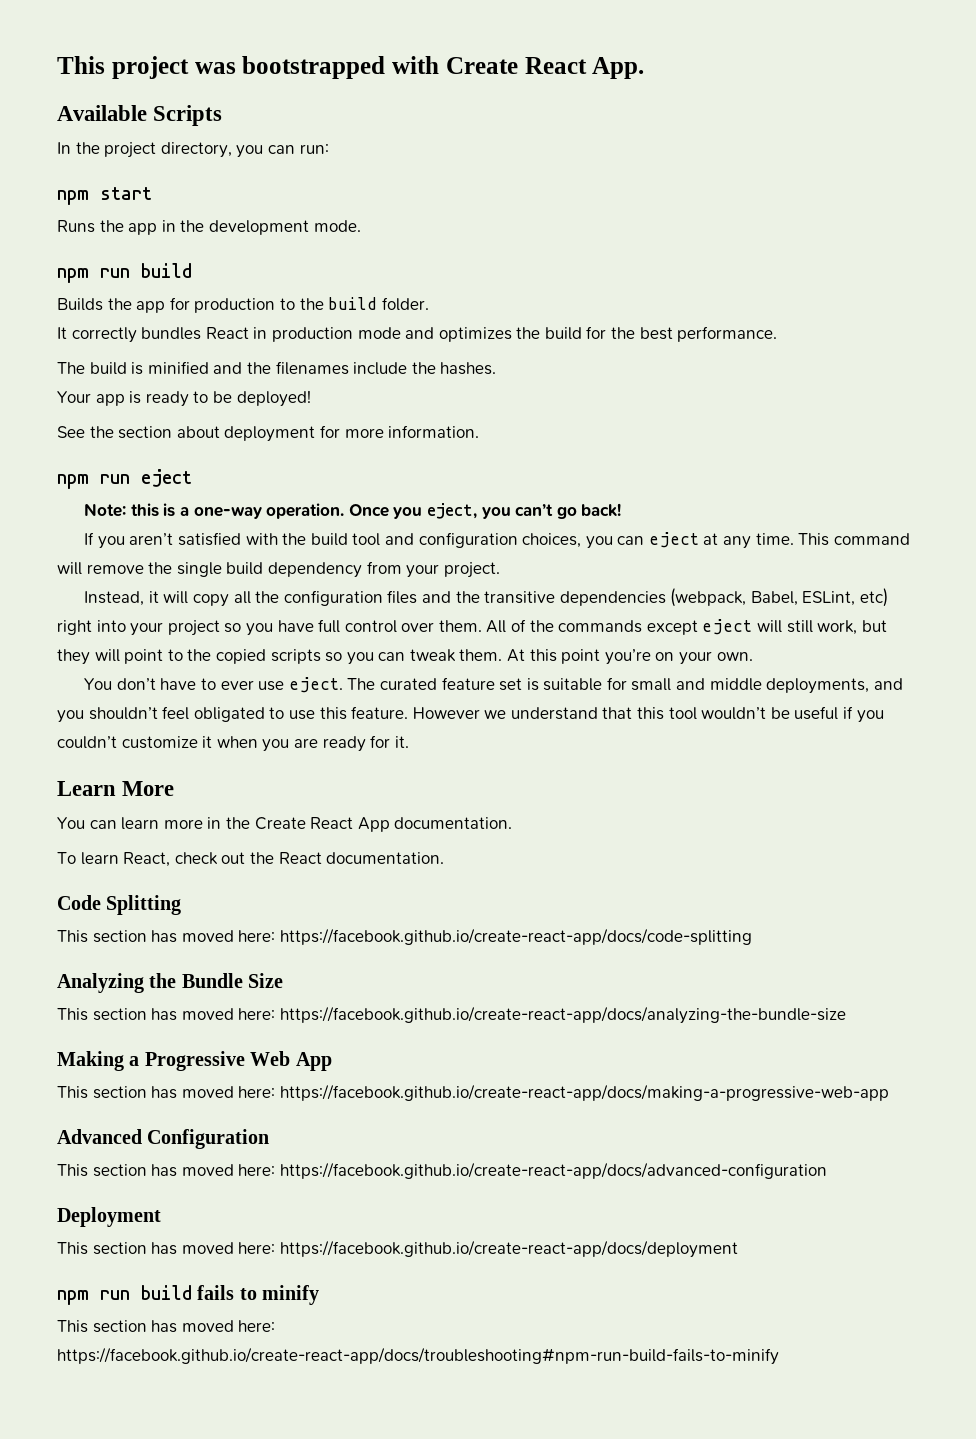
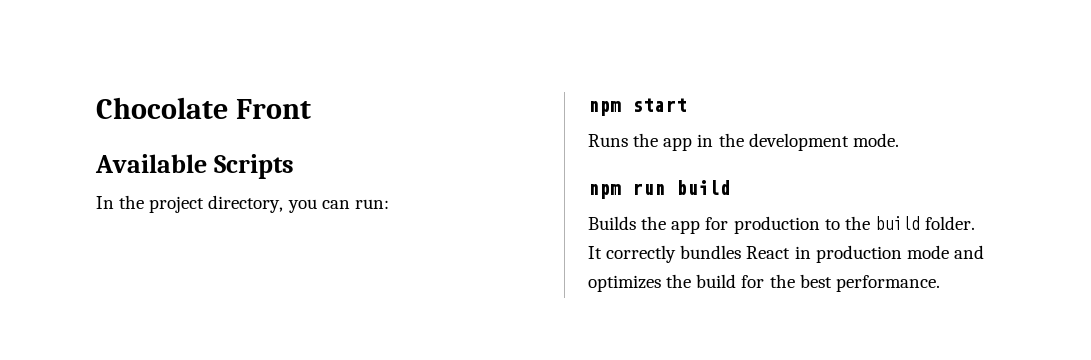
[57,56,645,79] This project was bootstrapped with Create React App. -> [96,97,311,119] Chocolate Front
[57,361,497,375] [57,390,311,407] [57,425,480,442] [57,469,192,489] [84,503,622,519] [84,532,910,549] [57,561,500,578] [84,588,889,607] [57,619,887,636] [57,649,753,665] [84,677,903,694] [57,706,884,723] [57,735,409,752] [57,781,175,796] [57,817,513,832] [57,852,445,867] [57,895,182,915] [57,928,752,945] [57,973,284,993] [57,1006,846,1024] [57,1051,332,1071] [57,1084,889,1101] [57,1129,270,1149] [57,1162,827,1179] [57,1207,161,1227] [57,1240,738,1258] [57,1285,320,1305] [57,1320,276,1333] [57,1347,779,1365] // The build is minified and the filenames include the hashes. // Your app is ready to be deployed! // See the section about deployment for more information. // npm run eject // Note: this is a one-way operation. Once you eject, you can’t go back! // If you aren’t satisfied with the build tool and configuration choices, you can eject at any time. This command will remove the single build dependency from your project. // Instead, it will copy all the configuration files and the transitive dependencies (webpack, Babel, ESLint, etc) right into your project so you have full control over them. All of the commands except eject will still work, but they will point to the copied scripts so you can tweak them. At this point you’re on your own. // You don’t have to ever use eject. The curated feature set is suitable for small and middle deployments, and you shouldn’t feel obligated to use this feature. However we understand that this tool wouldn’t be useful if you couldn’t customize it when you are ready for it. // Learn More // You can learn more in the Create React App documentation. // To learn React, check out the React documentation. // Code Splitting // This section has moved here: https://facebook.github.io/create-react-app/docs/code-splitting // Analyzing the Bundle Size // This section has moved here: https://facebook.github.io/create-react-app/docs/analyzing-the-bundle-size // Making a Progressive Web App // This section has moved here: https://facebook.github.io/create-react-app/docs/making-a-progressive-web-app // Advanced Configuration // This section has moved here: https://facebook.github.io/create-react-app/docs/advanced-configuration // Deployment // This section has moved here: https://facebook.github.io/create-react-app/docs/deployment // npm run build fails to minify // This section has moved here: https://facebook.github.io/create-react-app/docs/troubleshooting#npm-run-build-fails-to-minify -> (940, 283) none

